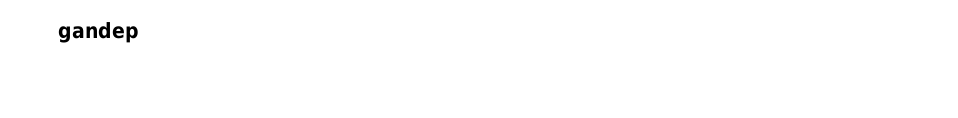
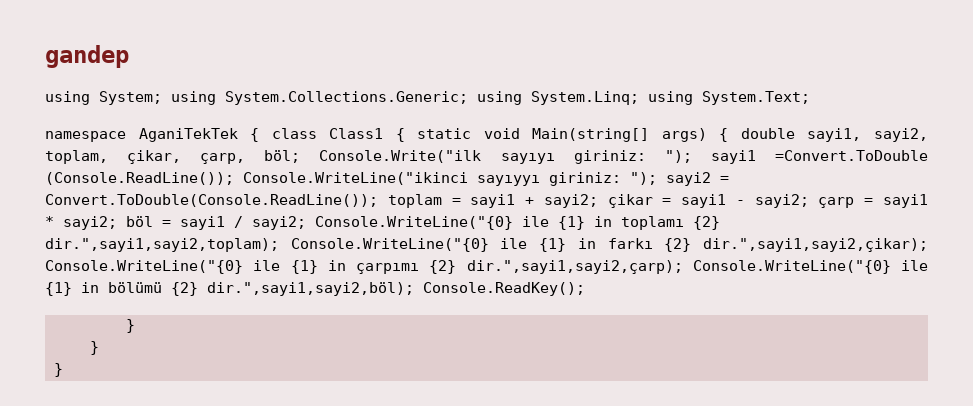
(139, 32) none -> [45,91,810,105] [45,128,929,142] [45,150,928,164] [45,172,729,186] [45,194,928,208] [45,216,720,230] [45,238,928,252] [45,260,928,274] [45,282,585,296] [126,319,135,333] [90,341,99,355] [54,363,63,377] // using System; using System.Collections.Generic; using System.Linq; using System.Text; // namespace AganiTekTek { class Class1 { static void Main(string[] args) { double sayi1, sayi2, toplam, çikar, çarp, böl; Console.Write("ilk sayıyı giriniz: "); sayi1 =Convert.ToDouble (Console.ReadLine()); Console.WriteLine("ikinci sayıyyı giriniz: "); sayi2 = Convert.ToDouble(Console.ReadLine()); toplam = sayi1 + sayi2; çikar = sayi1 - sayi2; çarp = sayi1 * sayi2; böl = sayi1 / sayi2; Console.WriteLine("{0} ile {1} in toplamı {2} dir.",sayi1,sayi2,toplam); Console.WriteLine("{0} ile {1} in farkı {2} dir.",sayi1,sayi2,çikar); Console.WriteLine("{0} ile {1} in çarpımı {2} dir.",sayi1,sayi2,çarp); Console.WriteLine("{0} ile {1} in bölümü {2} dir.",sayi1,sayi2,böl); Console.ReadKey(); // } // } // }

